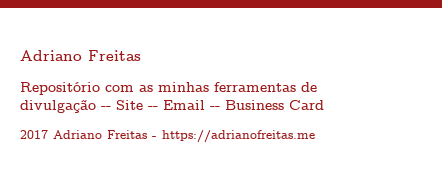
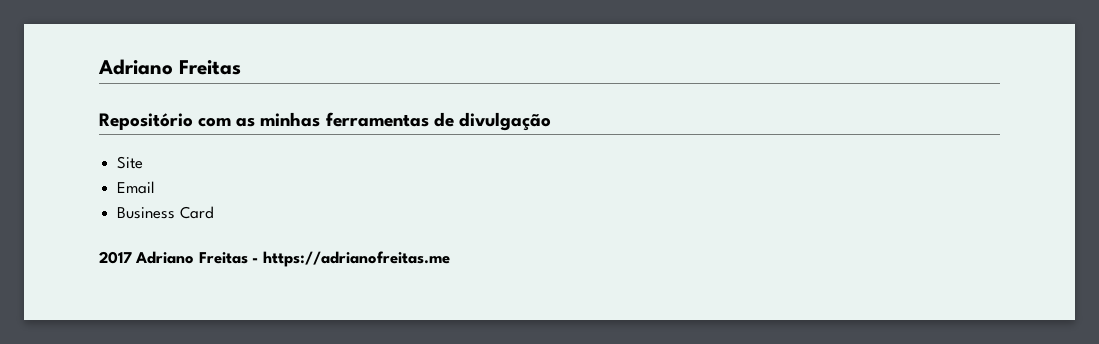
[101,106,111,110] -- -> (551, 121) //
[148,106,158,110] -- -> (144, 162) //
[210,106,220,110] -- -> (155, 187) //

